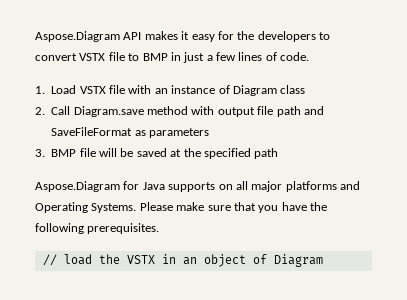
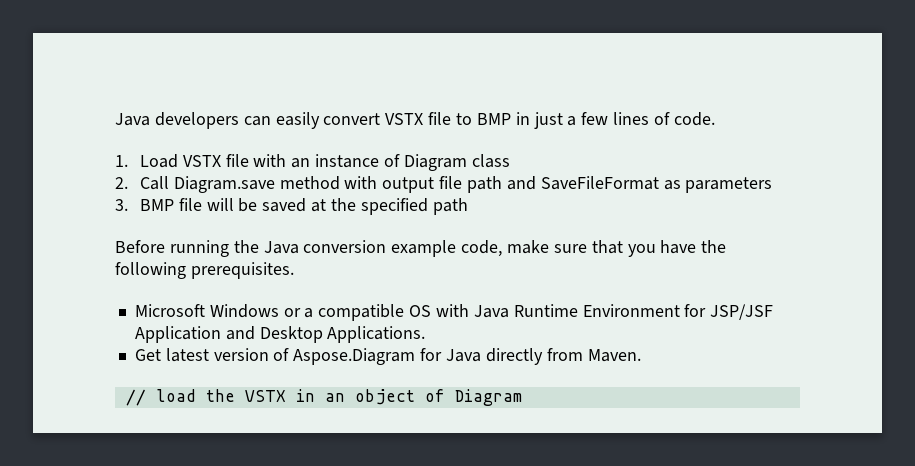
[35,31,330,42] Aspose.Diagram API makes it easy for the developers to -> [115,112,320,129] Java developers can easily
[35,181,360,192] [35,202,173,213] Aspose.Diagram for Java supports on all major platforms and Operating Systems. Please -> [115,240,503,257] Before running the Java conversion example code,
(160, 228) none -> [134,304,774,321] [134,326,426,343] [134,348,641,365] // Microsoft Windows or a compatible OS with Java Runtime Environment for JSP/JSF Application and Desktop Applications. // Get latest version of Aspose.Diagram for Java directly from Maven.

